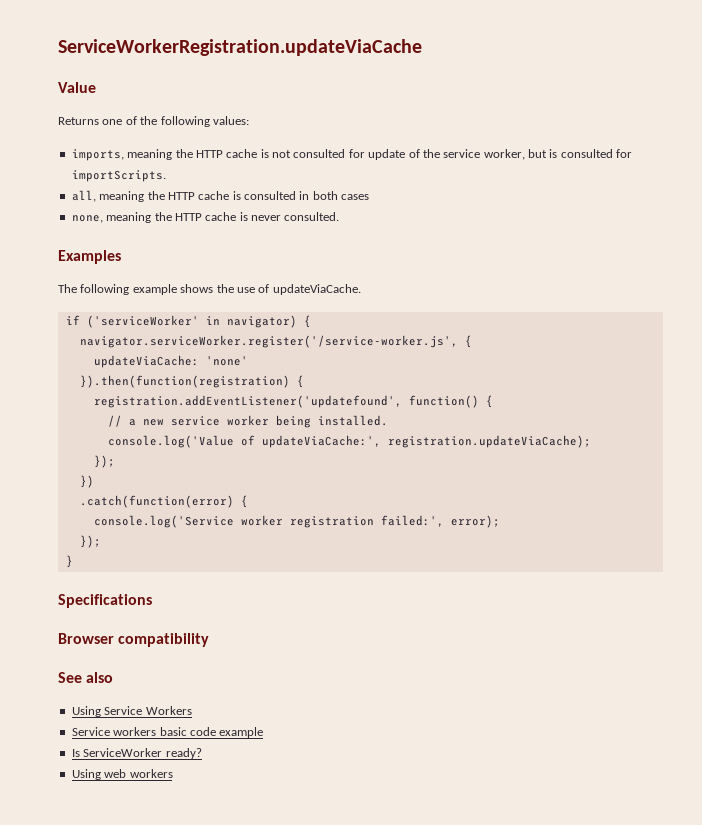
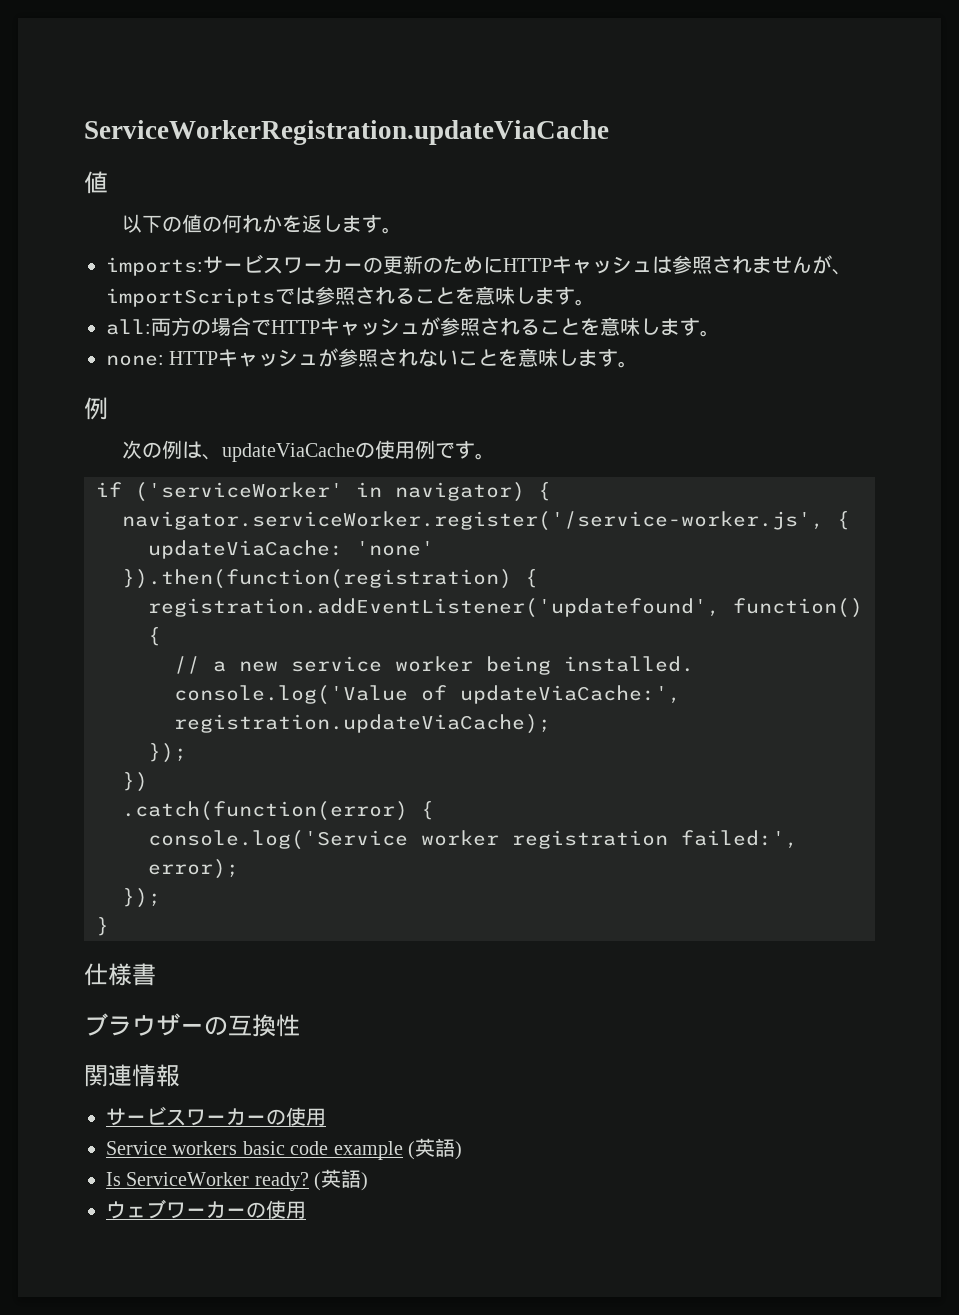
[58,82,96,93] [58,116,249,127] [71,149,633,161] [71,170,166,182] [71,190,370,202] [71,212,340,223] [58,250,121,264] [58,284,361,295] Value // Returns one of the following values: // imports, meaning the HTTP cache is not consulted for update of the service worker, but is consulted for importScripts. // all, meaning the HTTP cache is consulted in both cases // none, meaning the HTTP cache is never consulted. // Examples // The following example shows the use of updateViaCache. -> [84,171,108,194] [122,214,403,234] [106,254,852,276] [106,286,595,307] [106,317,720,337] [106,348,639,368] [84,397,108,420] [122,440,496,462] 値 // 以下の値の何れかを返します。 // imports:サービスワーカーの更新のためにHTTPキャッシュは参照されませんが、importScriptsでは参照されることを意味します。 // all:両方の場合でHTTPキャッシュが参照されることを意味します。 // none: HTTPキャッシュが参照されないことを意味します。 // 例 // 次の例は、updateViaCacheの使用例です。
[58,594,152,608] [58,633,210,647] [58,672,114,683] [71,706,192,717] Specifications // Browser compatibility // See also // Using Service Workers -> [84,963,156,986] [84,1013,300,1037] [84,1064,180,1087] [106,1106,326,1126] 仕様書 // ブラウザーの互換性 // 関連情報 // サービスワーカーの使用
(264, 732) none -> [408,1138,462,1160] (英語)
[71,769,173,780] // Using web workers -> [314,1169,369,1191] [106,1199,306,1219] (英語) // ウェブワーカーの使用

